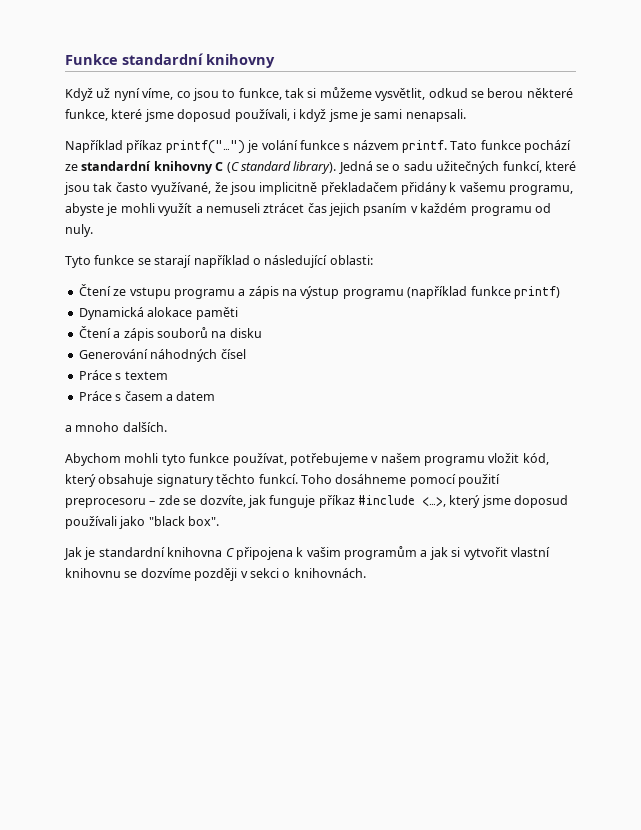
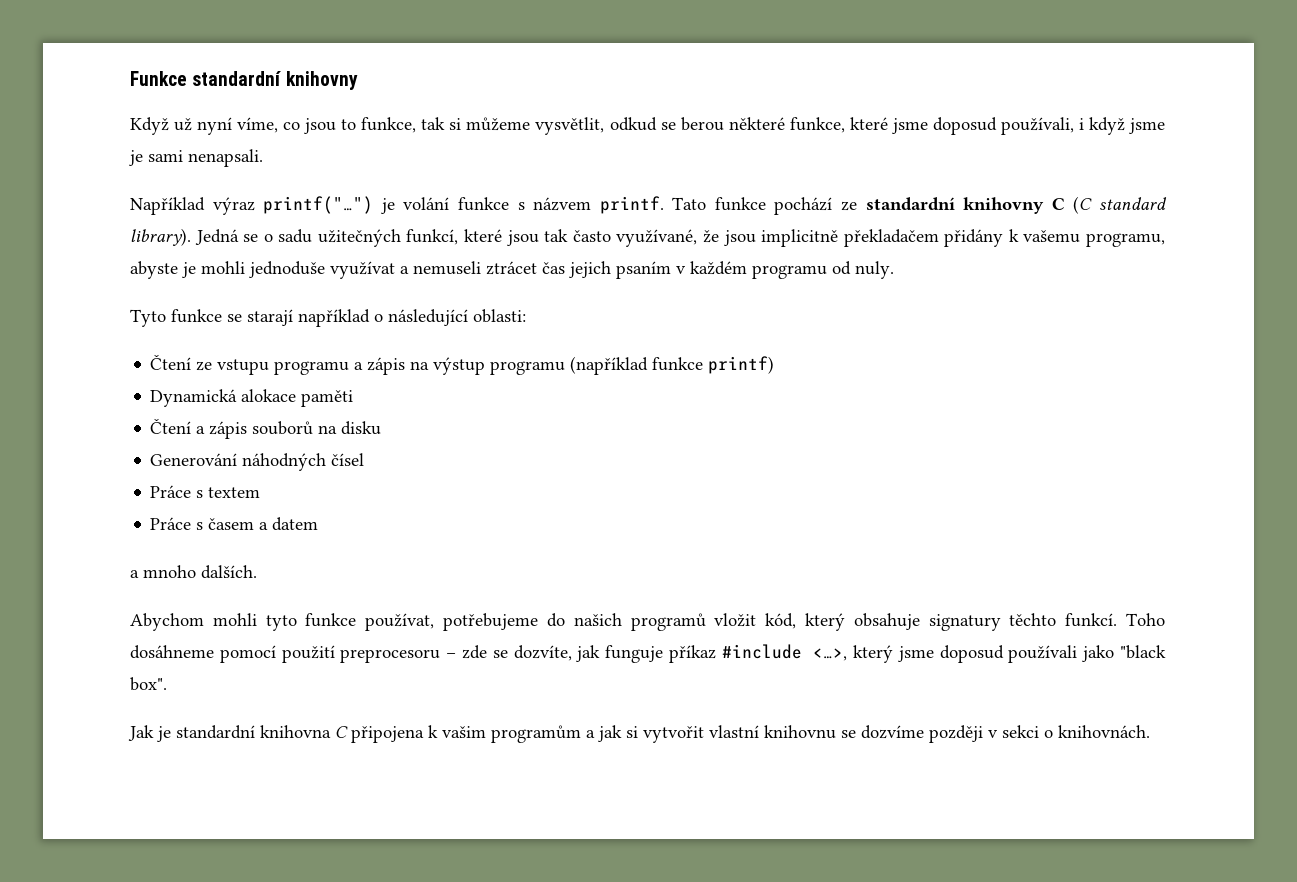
[126,140,163,153] příkaz -> [212,197,255,215] výraz
[158,203,193,216] využít -> [249,261,395,279] jednoduše využívat
[371,453,485,466] v našem programu -> [546,613,706,631] do našich programů

